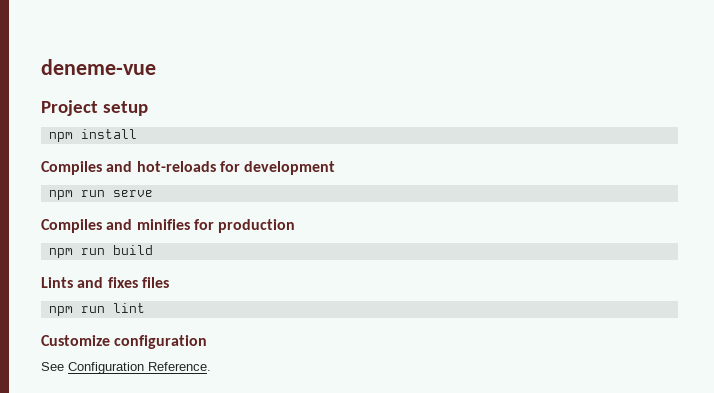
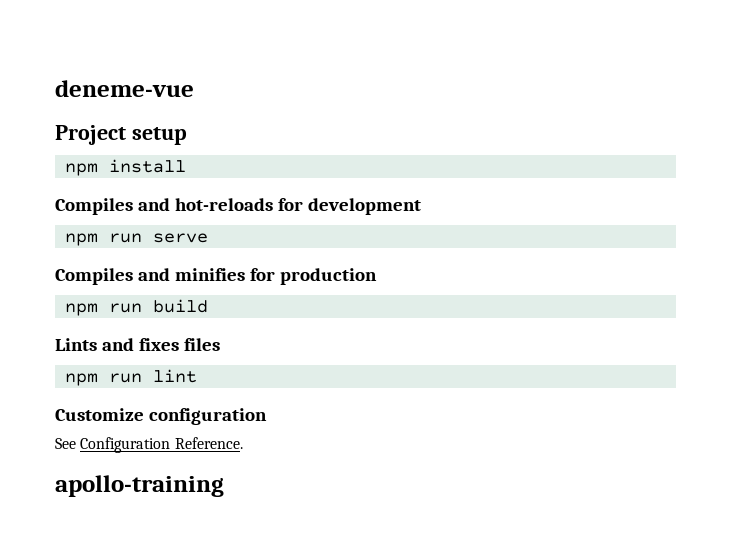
(211, 366) none -> [55,475,224,497] // apollo-training

